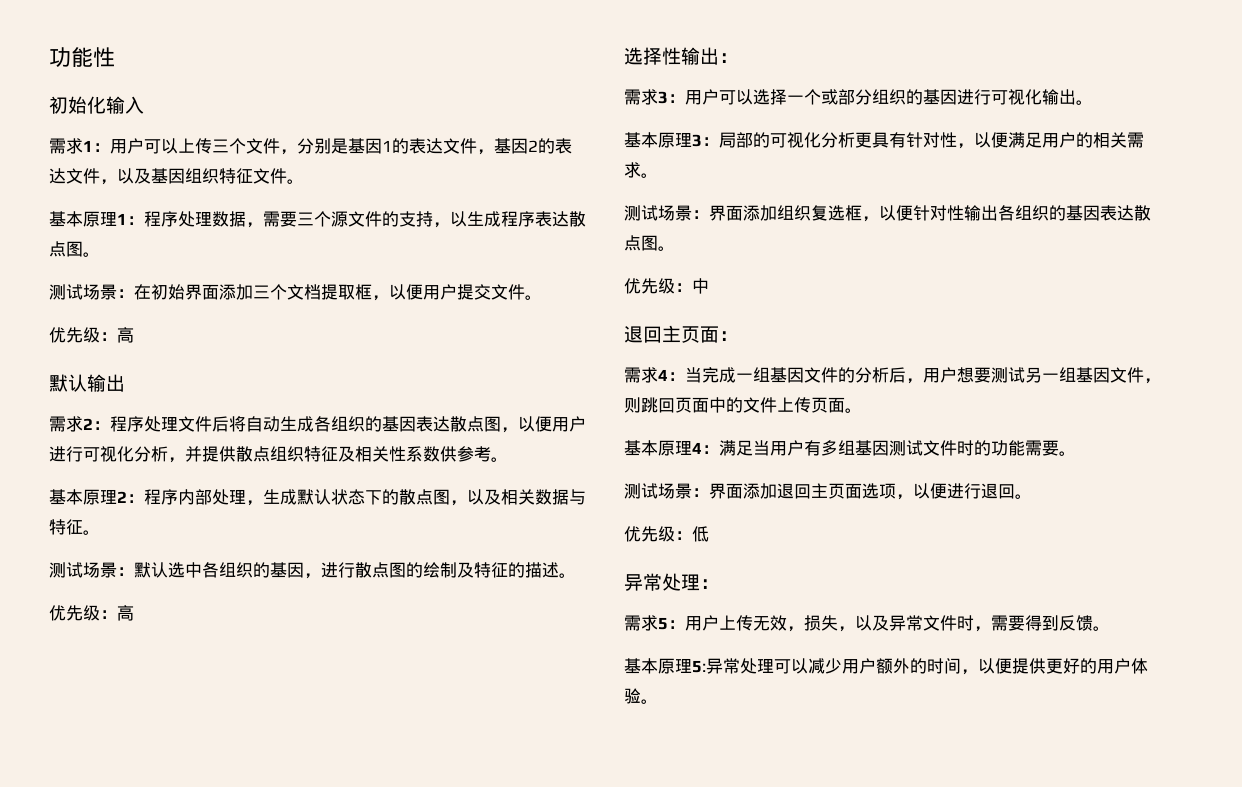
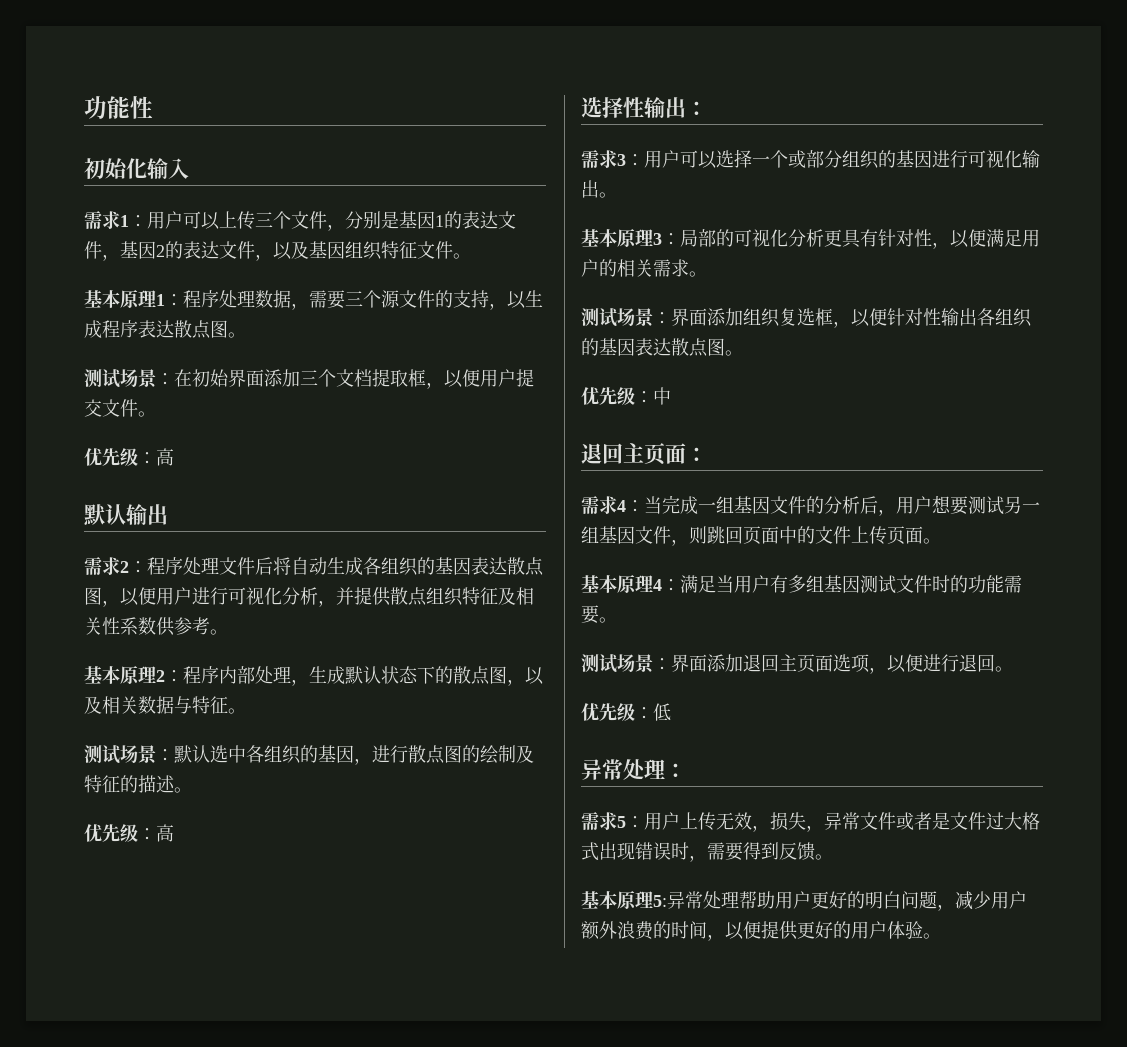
[855,615,889,631] 以及 -> (824, 828) none
(957, 623) none -> [896,812,1040,830] [581,842,671,861] 或者是文件过大格式出现错误
[774,658,808,674] 可以 -> [739,891,955,911] 帮助用户更好的明白问题，
(910, 666) none -> [617,921,654,940] 浪费

